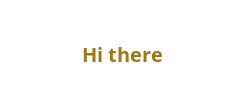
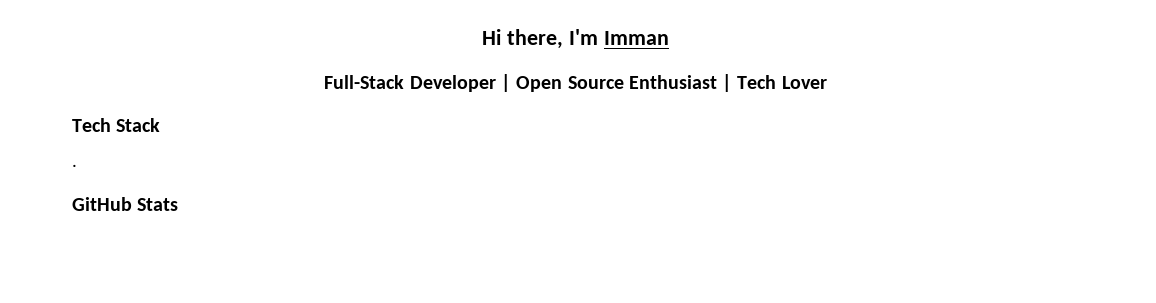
[108,47,164,62] there -> [507,29,669,49] [324,74,827,92] [72,118,161,132] [72,164,77,167] [72,197,179,211] there, I'm Imman // Full-Stack Developer | Open Source Enthusiast | Tech Lover // Tech Stack // . // GitHub Stats

